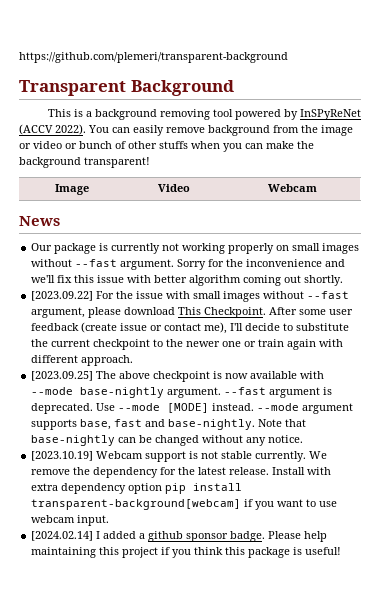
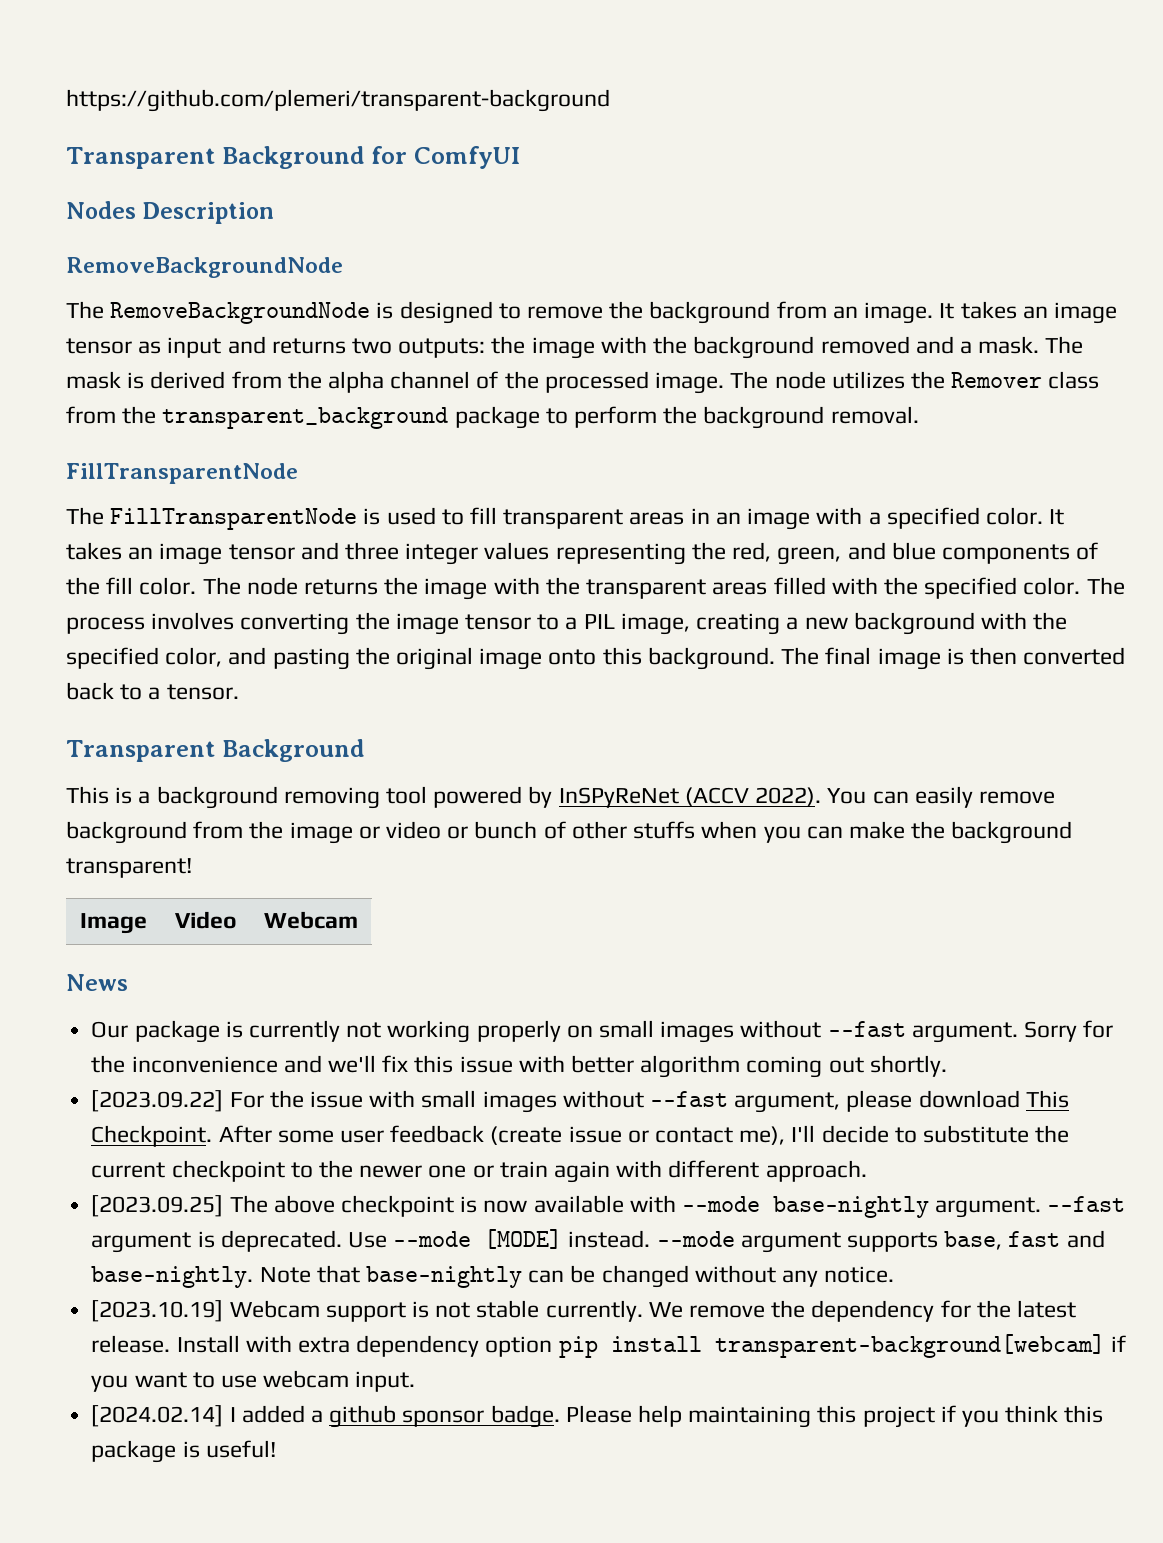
(288, 57) none -> [66,146,521,169] [66,201,275,224] [66,257,343,278] [66,301,1117,324] [66,336,1084,359] [66,371,1100,394] [66,406,919,429] [66,463,298,484] [66,507,1065,530] [66,542,1099,565] [66,577,1125,600] [66,612,1068,635] [66,647,1126,670] [66,682,239,700] // Transparent Background for ComfyUI // Nodes Description // RemoveBackgroundNode // The RemoveBackgroundNode is designed to remove the background from an image. It takes an image tensor as input and returns two outputs: the image with the background removed and a mask. The mask is derived from the alpha channel of the processed image. The node utilizes the Remover class from the transparent_background package to perform the background removal. // FillTransparentNode // The FillTransparentNode is used to fill transparent areas in an image with a specified color. It takes an image tensor and three integer values representing the red, green, and blue components of the fill color. The node returns the image with the transparent areas filled with the specified color. The process involves converting the image tensor to a PIL image, creating a new background with the specified color, and pasting the original image onto this background. The final image is then converted back to a tensor.

